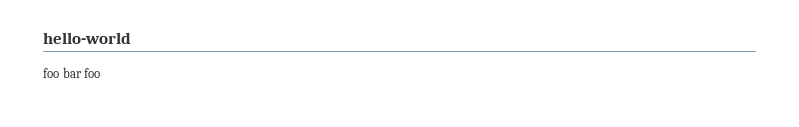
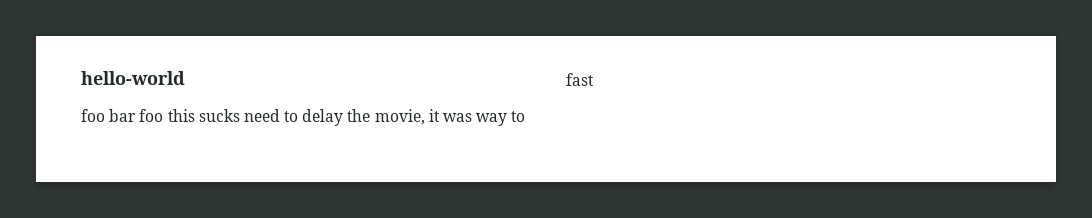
(101, 73) none -> [167,109,526,126] [566,73,594,86] this sucks need to delay the movie, it was way to fast

